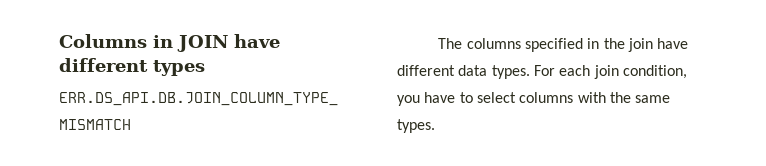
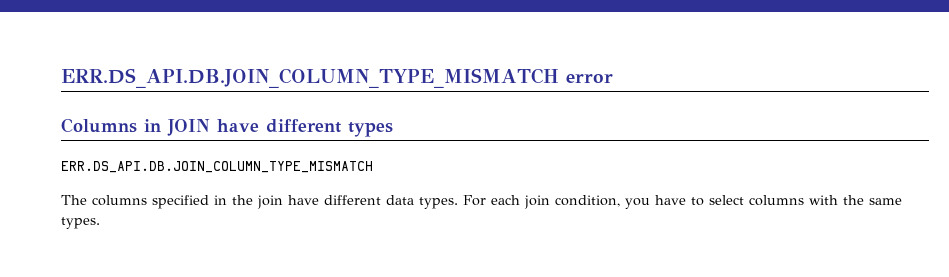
(59, 41) none -> [61,68,613,88] ERR.DS_API.DB.JOIN_COLUMN_TYPE_MISMATCH error //

